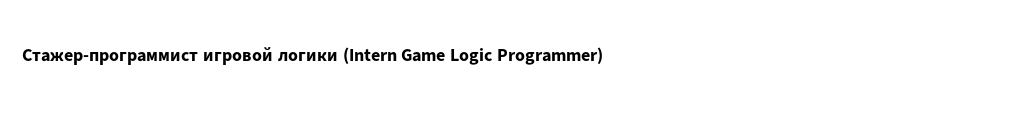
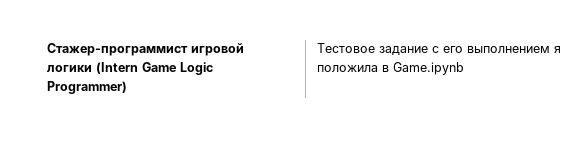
(604, 56) none -> [317,43,561,55] [317,62,464,75] // Тестовое задание с его выполнением я положила в Game.ipynb

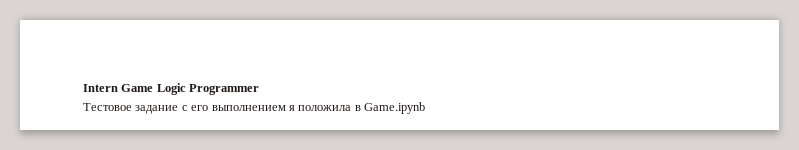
[47,43,244,56] [47,62,138,74] Стажер-программист игровой логики (Intern -> [83,84,118,92] Intern
[47,81,127,94] Programmer) -> [189,84,260,95] Programmer

